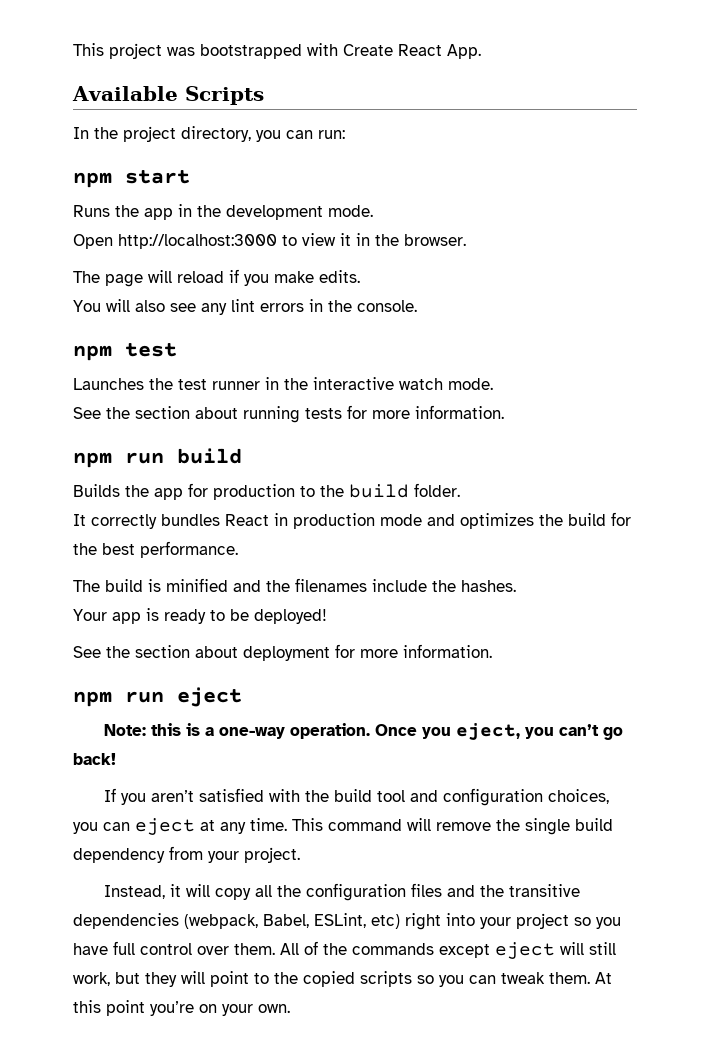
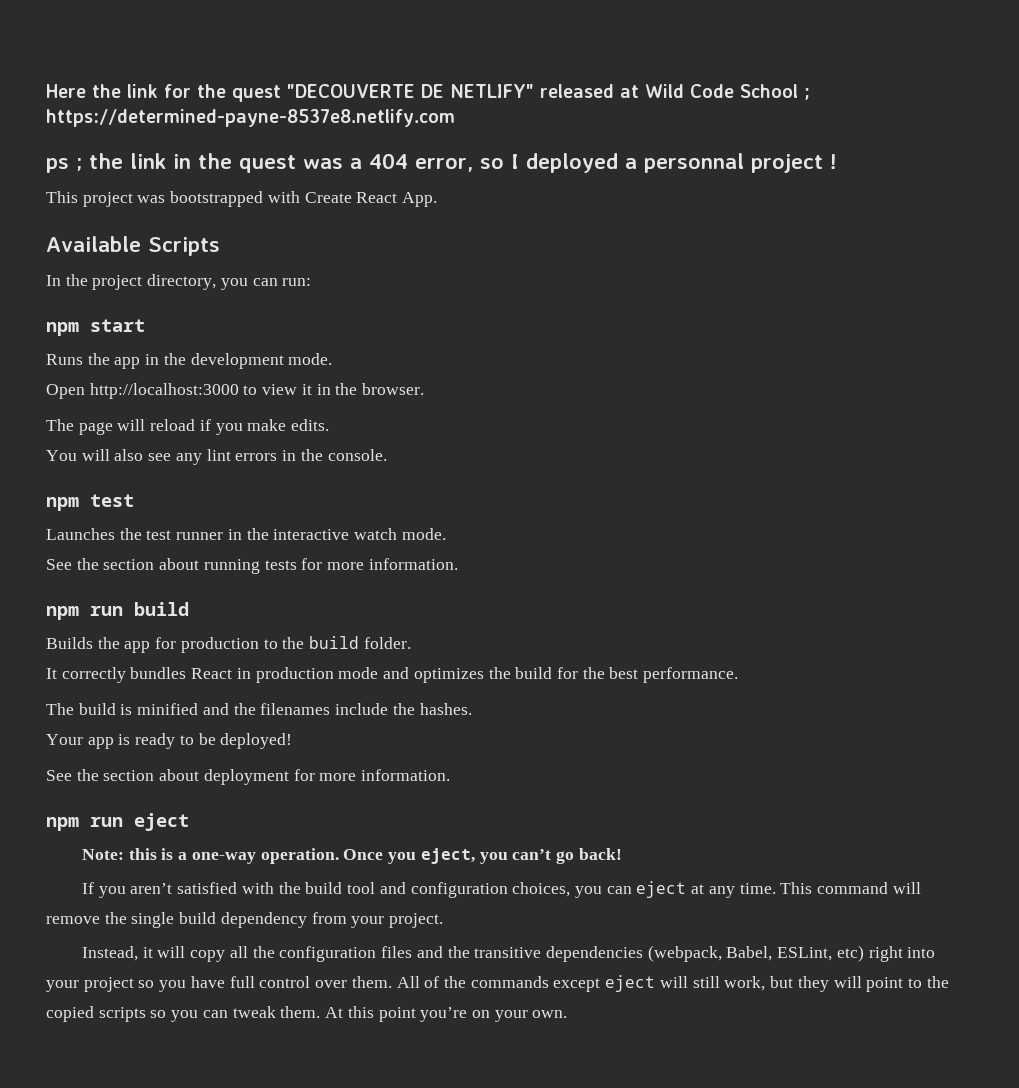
(73, 49) none -> [46,84,810,102] [46,109,455,127] [46,153,837,173] Here the link for the quest "DECOUVERTE DE NETLIFY" released at Wild Code School ; https://determined-payne-8537e8.netlify.com // ps ; the link in the quest was a 404 error, so I deployed a personnal project ! //

